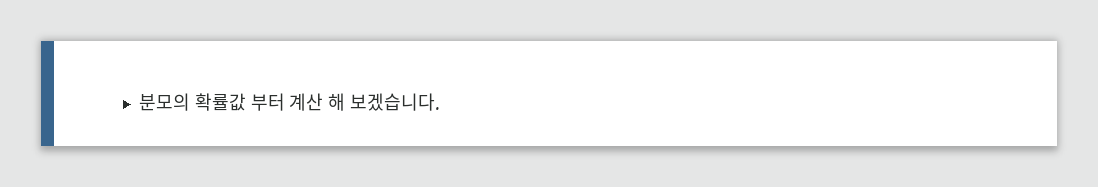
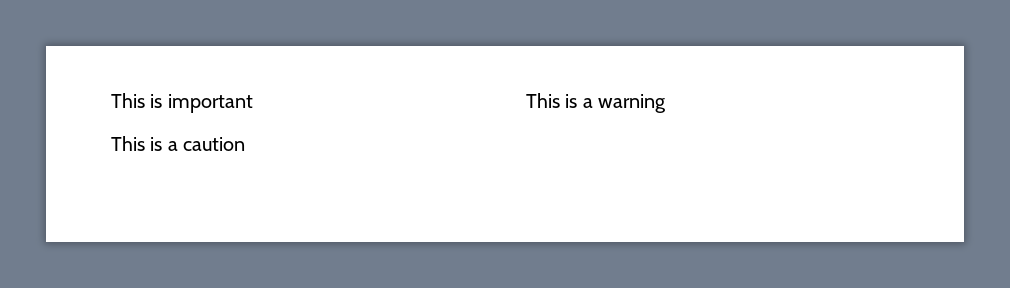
[138,93,440,111] 분모의 확률값 부터 계산 해 보겠습니다. -> [111,93,253,113] [111,136,246,151] [526,93,667,113] This is important // This is a caution // This is a warning

